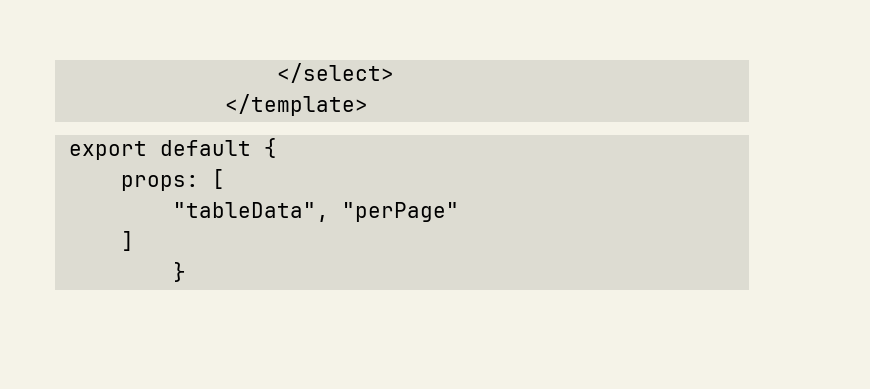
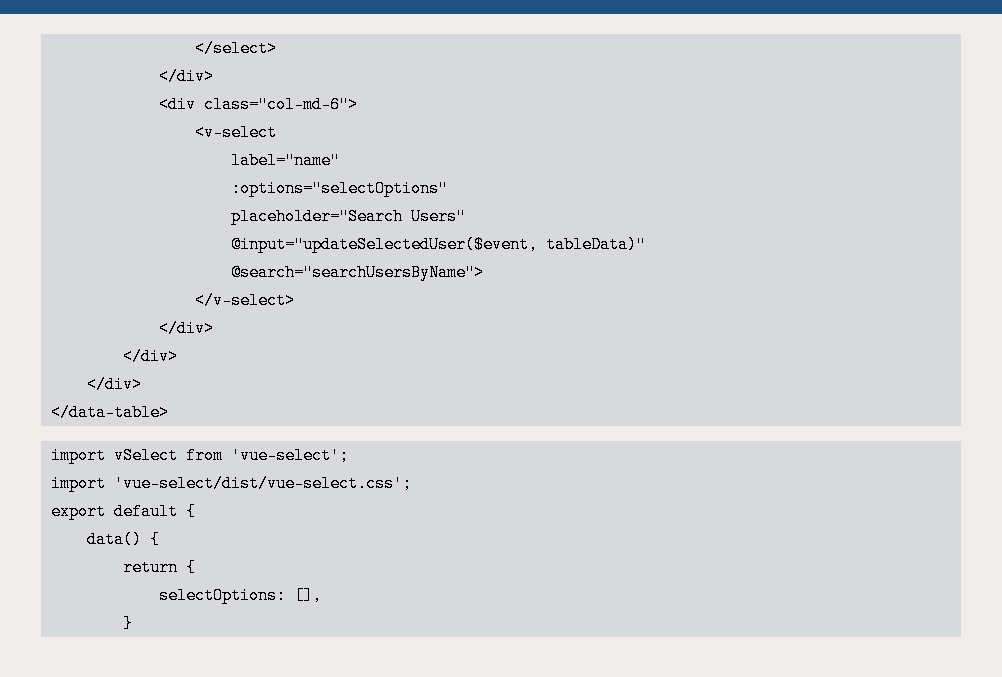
[224,94,368,116] [68,138,277,160] [120,169,225,191] [172,202,459,222] [120,231,134,251] </template> // export default { // props: [ // "tableData", "perPage" // ] -> [159,68,215,85] [159,96,359,113] [195,124,278,141] [231,152,341,169] [231,180,449,197] [231,208,467,225] [231,236,647,253] [231,264,485,281] [195,292,296,309] [159,320,215,337] [123,348,179,365] [87,376,143,393] [51,404,170,421] [51,447,350,464] [51,475,413,492] [51,503,197,520] [87,531,161,548] [123,559,197,576] [159,587,323,604] </div> // <div class="col-md-6"> // <v-select // label="name" // :options="selectOptions" // placeholder="Search Users" // @input="updateSelectedUser($event, tableData)" // @search="searchUsersByName"> // </v-select> // </div> // </div> // </div> // </data-table> // import vSelect from 'vue-select'; // import 'vue-select/dist/vue-select.css'; // export default { // data() { // return { // selectOptions: [],

